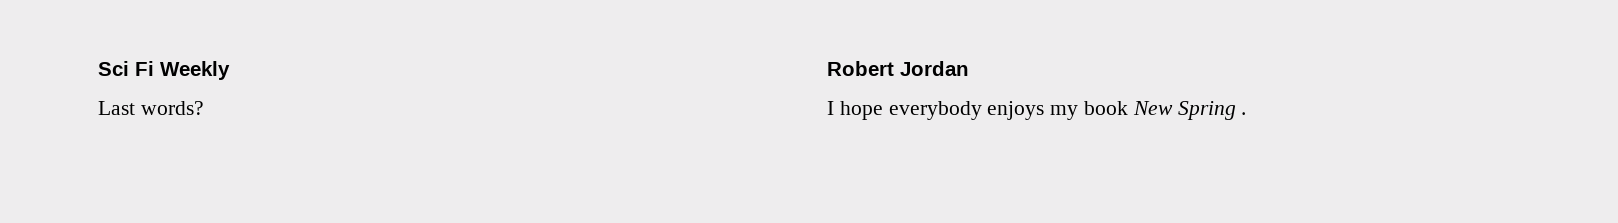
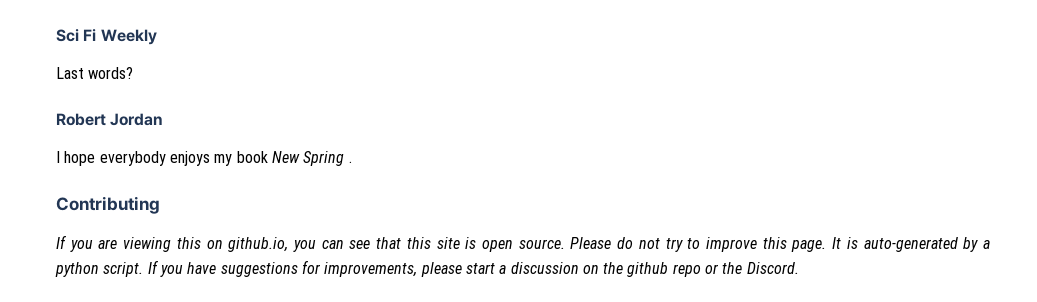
(1247, 113) none -> [56,196,160,214] [56,235,990,252] [55,260,799,277] // Contributing // If you are viewing this on github.io, you can see that this site is open source. Please do not try to improve this page. It is auto-generated by a python script. If you have suggestions for improvements, please start a discussion on the github repo or the Discord.

